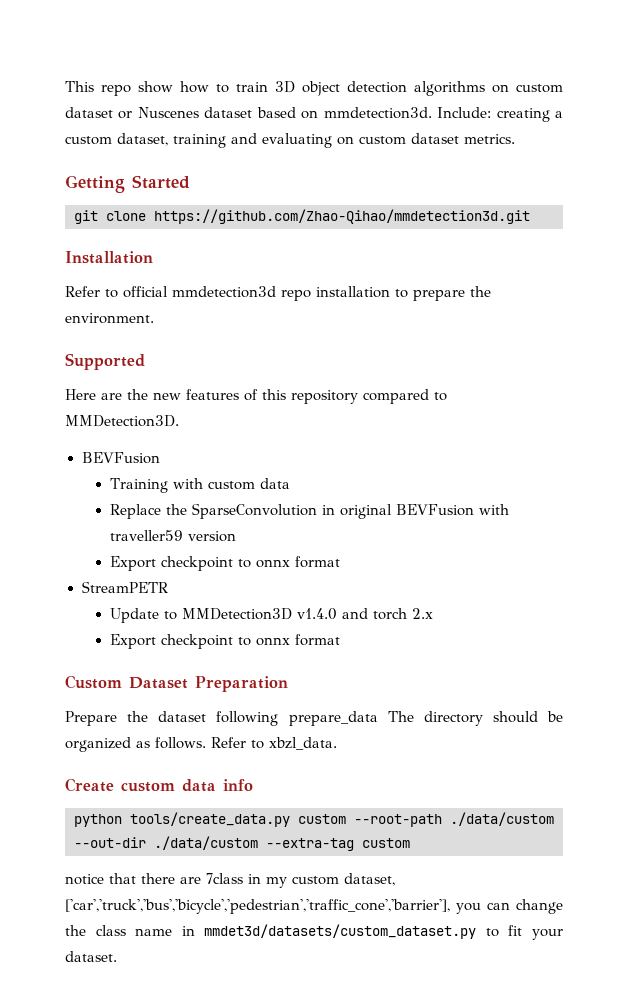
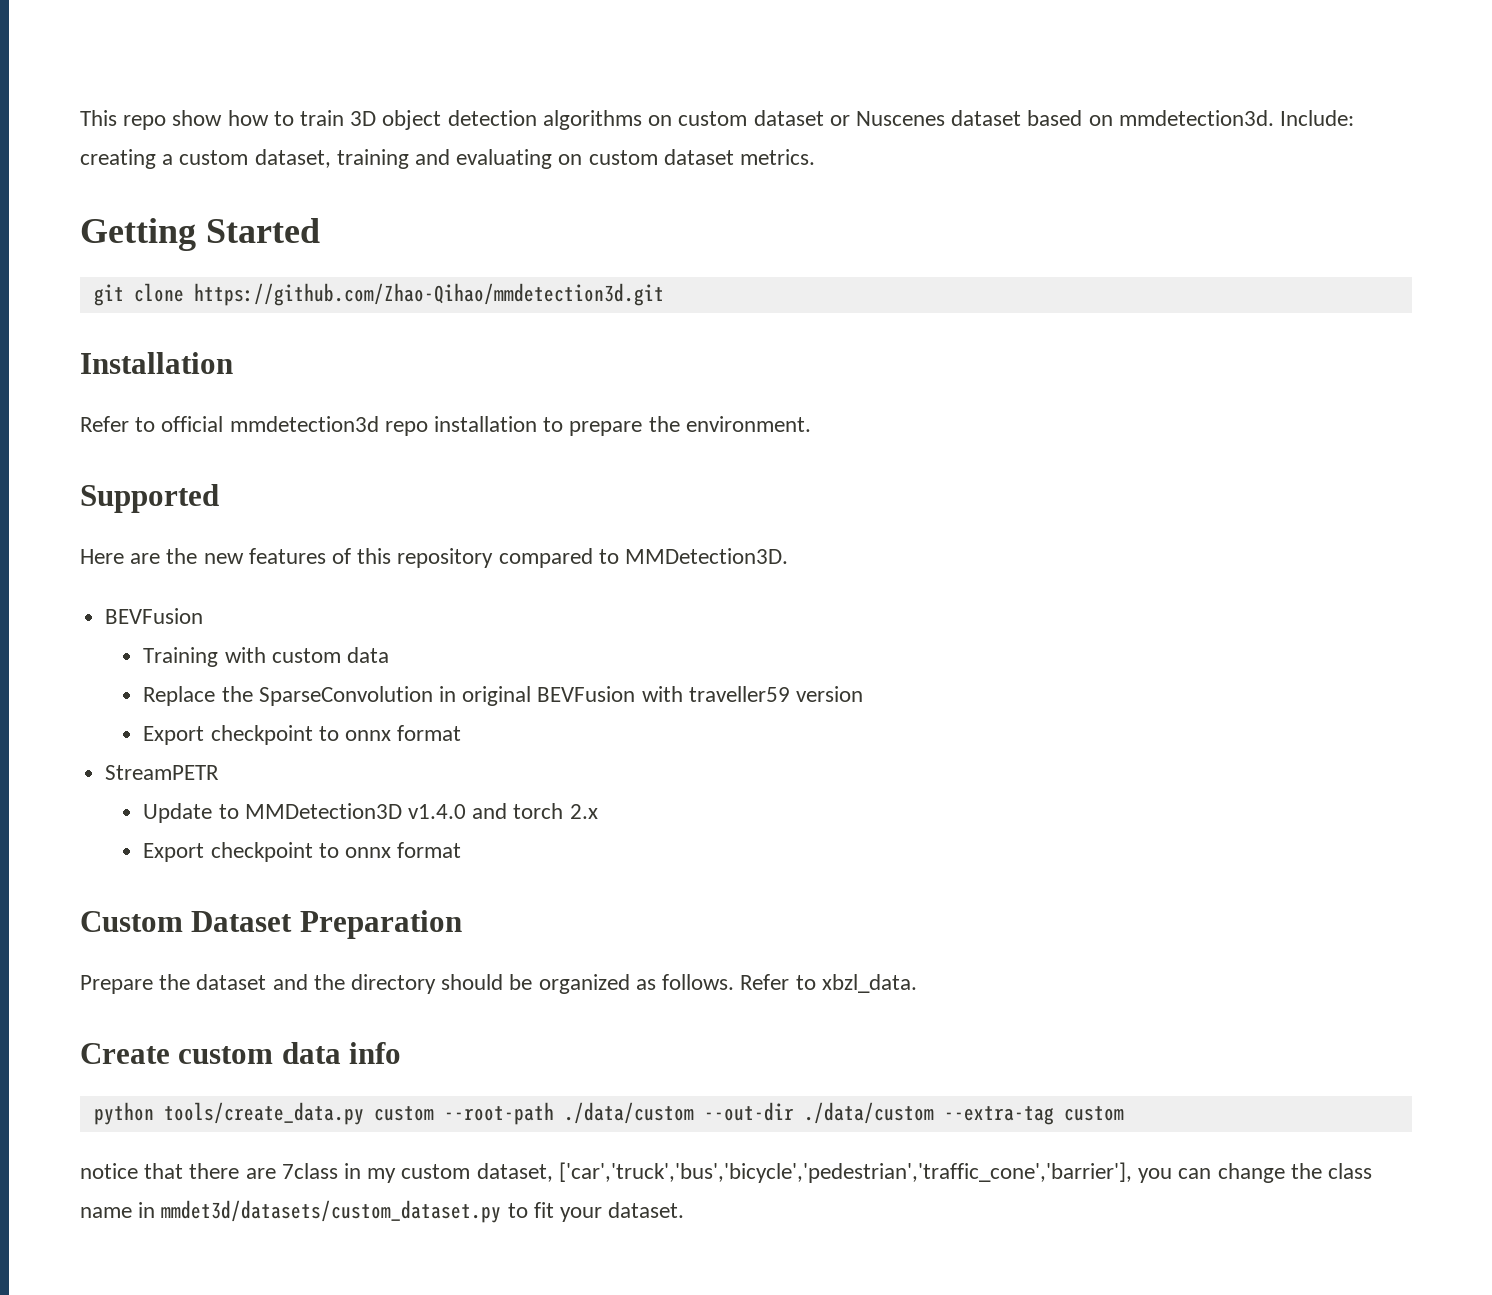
[216,711,414,726] following prepare_data The -> [272,974,345,990] and the

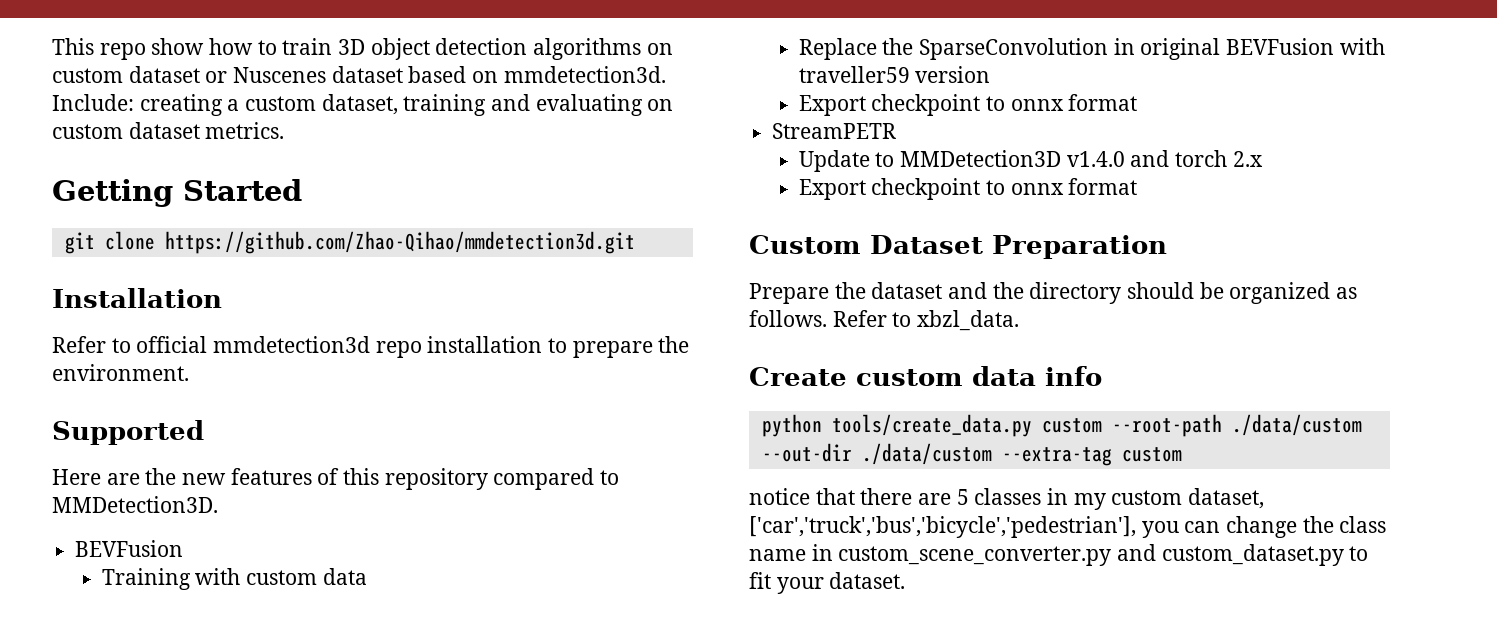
[281,1163,338,1179] 7class -> [956,488,1042,505] 5 classes
[558,1162,1132,1183] ['car','truck','bus','bicycle','pedestrian','traffic_cone','barrier'], -> [749,516,1136,538] ['car','truck','bus','bicycle','pedestrian'],
[161,1200,502,1223] mmdet3d/datasets/custom_dataset.py -> [838,544,1344,566] custom_scene_converter.py and custom_dataset.py

